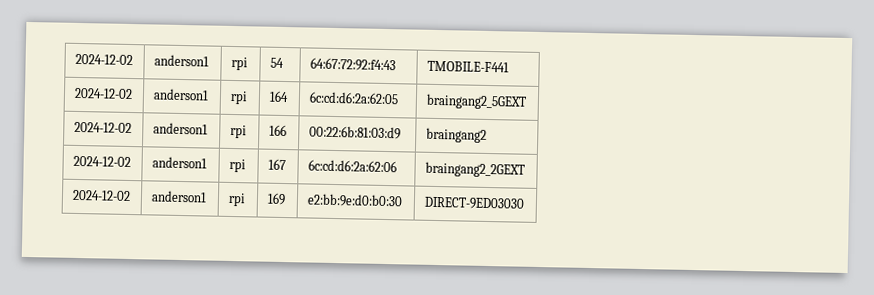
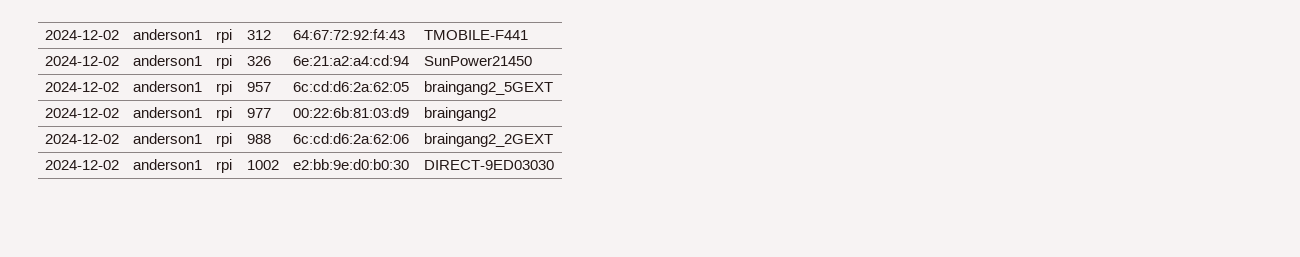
[74,53,133,66] [153,54,209,67] [230,56,248,71] [269,57,284,68] 2024-12-02 | anderson1 | rpi | 54 -> [44,30,119,40] [132,29,202,40] [215,29,232,43] [246,30,271,40] 2024-12-02 | anderson1 | rpi | 312
[268,90,289,103] 164 -> [246,56,271,66] [292,55,409,66] [423,56,532,66] [44,82,119,92] [132,81,202,92] [215,81,232,95] [246,82,271,92] 326 | 6e:21:a2:a4:cd:94 | SunPower21450 // 2024-12-02 | anderson1 | rpi | 957
[268,124,287,137] 166 -> [246,108,271,118] 977
[267,158,286,171] 167 -> [246,134,271,144] 988
[266,192,286,206] 169 -> [246,160,279,170] 1002

